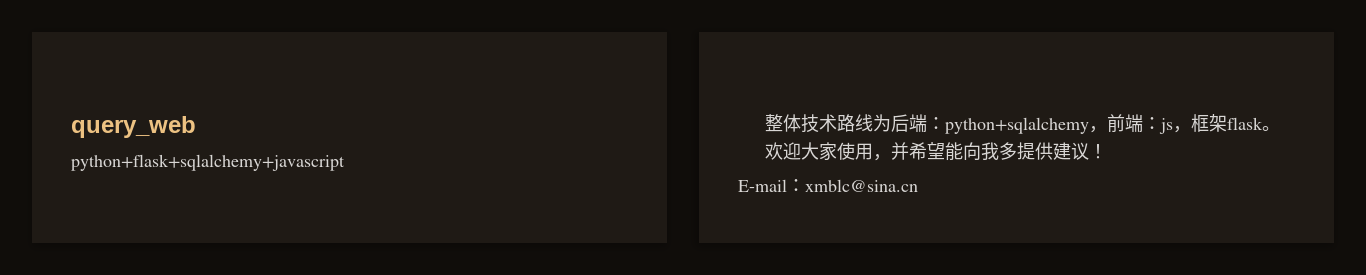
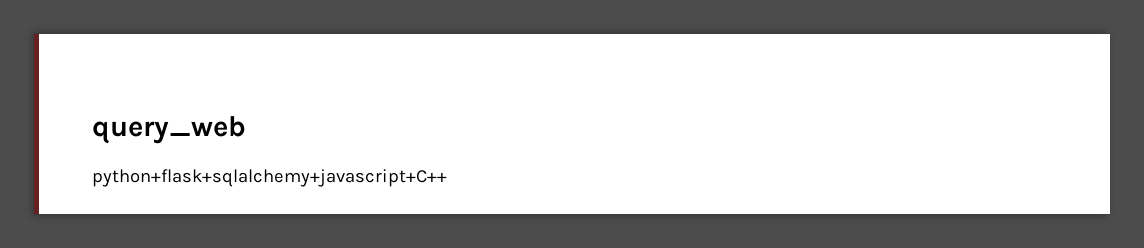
[71,154,345,171] [765,114,1281,134] [765,142,1108,161] [738,179,918,192] python+flask+sqlalchemy+javascript // 整体技术路线为后端：python+sqlalchemy，前端：js，框架flask。 // 欢迎大家使用，并希望能向我多提供建议！ // E-mail：xmblc@sina.cn -> [92,169,447,187] python+flask+sqlalchemy+javascript+C++

